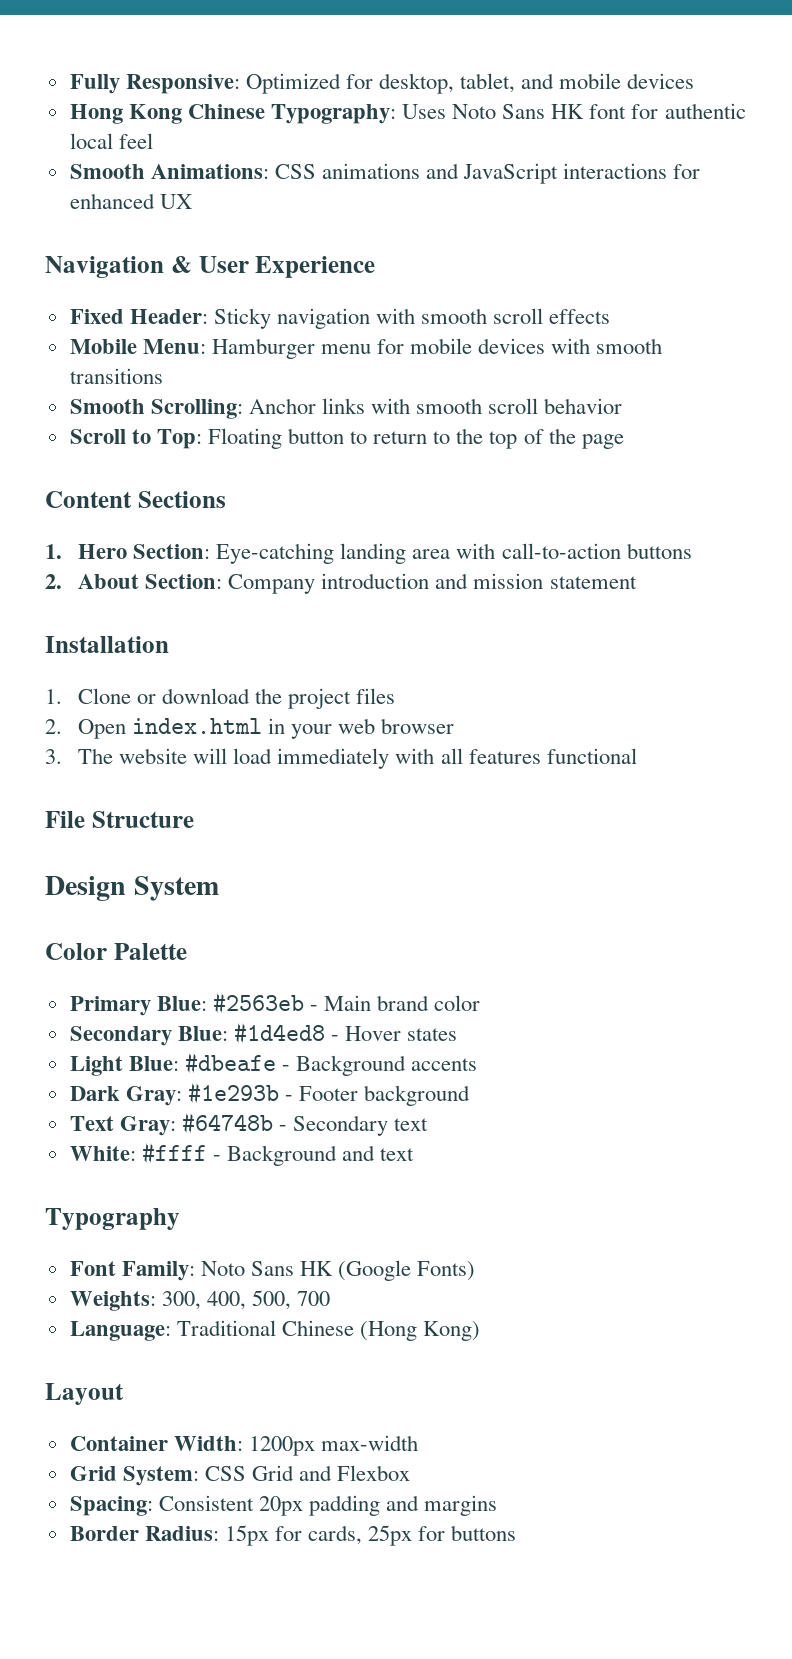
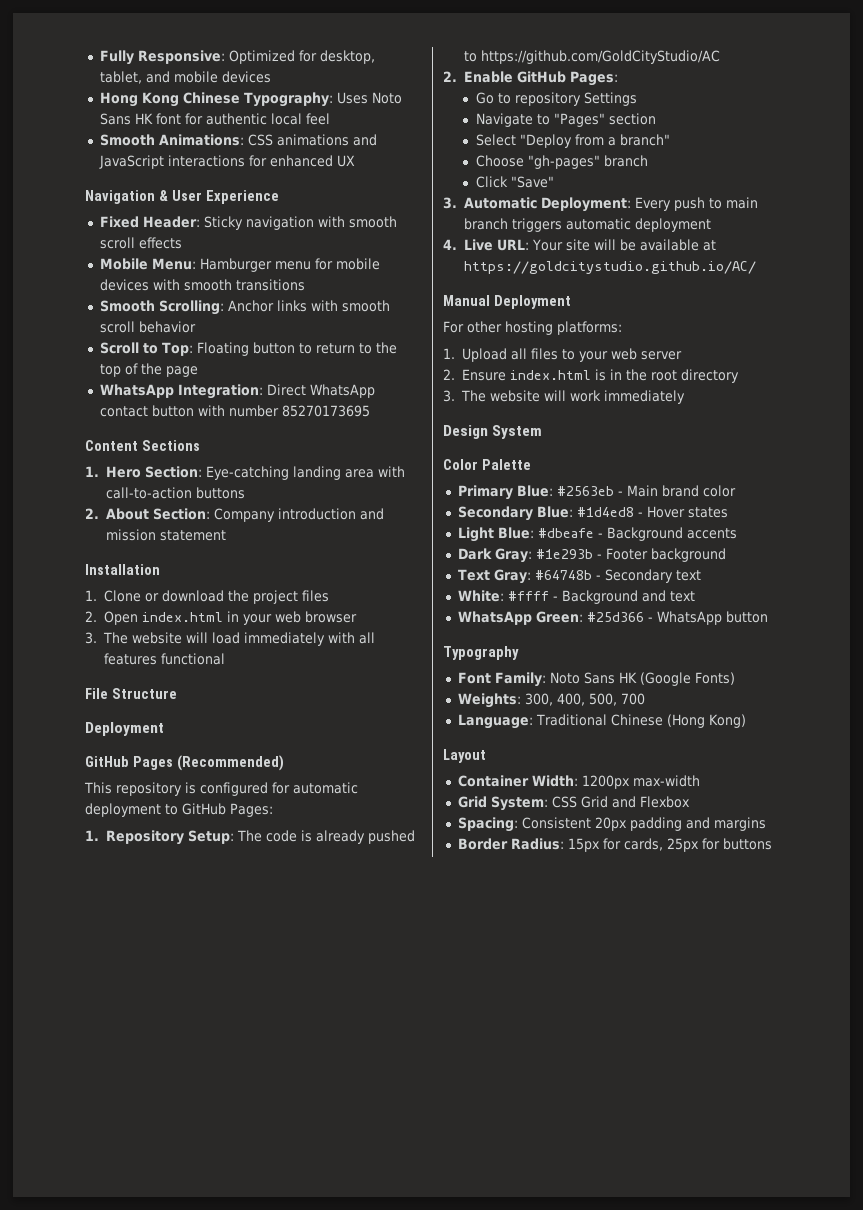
(624, 441) none -> [99,384,375,399] [99,405,370,417] // WhatsApp Integration: Direct WhatsApp contact button with number 85270173695
(194, 819) none -> [85,722,164,736] [85,755,284,771] [84,782,358,796] [85,803,273,817] [85,830,415,845] [463,50,720,64] [443,71,618,86] [475,92,637,106] [475,113,656,127] [475,134,670,148] [475,155,648,169] [475,176,554,188] [443,197,758,212] [463,218,711,232] [443,239,716,251] [463,261,756,274] [443,295,571,309] [443,321,622,335] [443,348,682,362] [443,369,739,383] [443,390,685,404] // Deployment // GitHub Pages (Recommended) // This repository is configured for automatic deployment to GitHub Pages: // 1. Repository Setup: The code is already pushed to https://github.com/GoldCityStudio/AC // 2. Enable GitHub Pages: // Go to repository Settings // Navigate to "Pages" section // Select "Deploy from a branch" // Choose "gh-pages" branch // Click "Save" // 3. Automatic Deployment: Every push to main branch triggers automatic deployment // 4. Live URL: Your site will be available at https://goldcitystudio.github.io/AC/ // Manual Deployment // For other hosting platforms: // 1. Upload all files to your web server // 2. Ensure index.html is in the root directory // 3. The website will work immediately
(415, 1154) none -> [457,611,768,625] // WhatsApp Green: #25d366 - WhatsApp button

